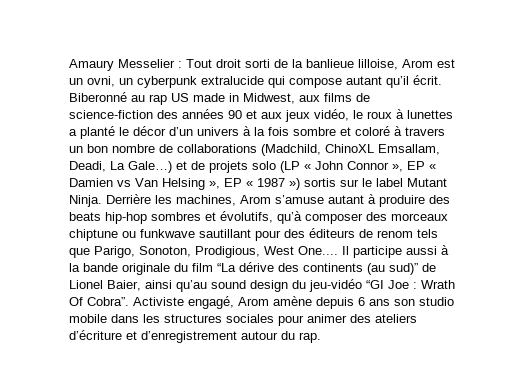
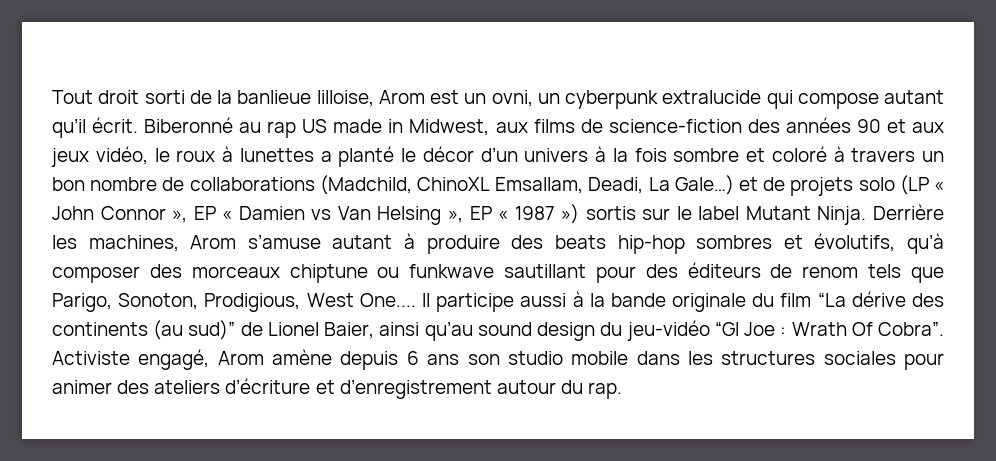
[69,59,182,71] Amaury Messelier : -> (52, 97) none

